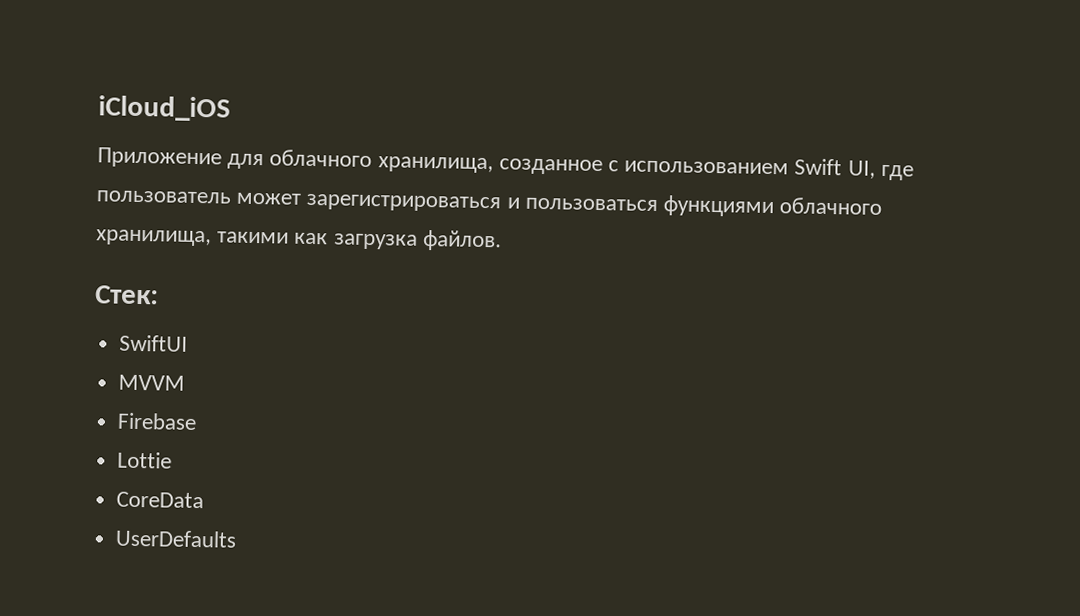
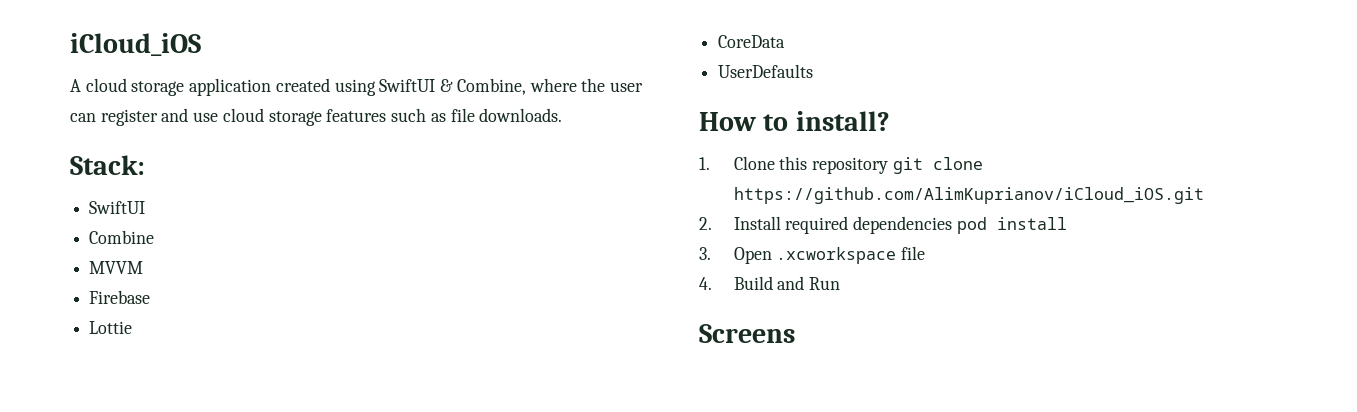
[97,147,914,181] [96,190,883,218] [96,229,502,252] [95,285,159,305] [119,334,189,352] Приложение для облачного хранилища, созданное с использованием Swift UI, где пользователь может зарегистрироваться и пользоваться функциями облачного хранилища, такими как загрузка файлов. // Стек: // SwiftUI -> [70,78,643,96] [70,108,563,126] [70,155,145,175] [89,201,146,214] [89,230,155,244] A cloud storage application created using SwiftUI & Combine, where the user can register and use cloud storage features such as file downloads. // Stack: // SwiftUI // Combine
(238, 538) none -> [699,111,890,131] [699,156,983,174] [733,187,1204,204] [699,216,1067,234] [699,246,926,264] [699,276,841,290] [699,324,795,343] // How to install? // 1. Clone this repository git clone https://github.com/AlimKuprianov/iCloud_iOS.git // 2. Install required dependencies pod install // 3. Open .xcworkspace file // 4. Build and Run // Screens

